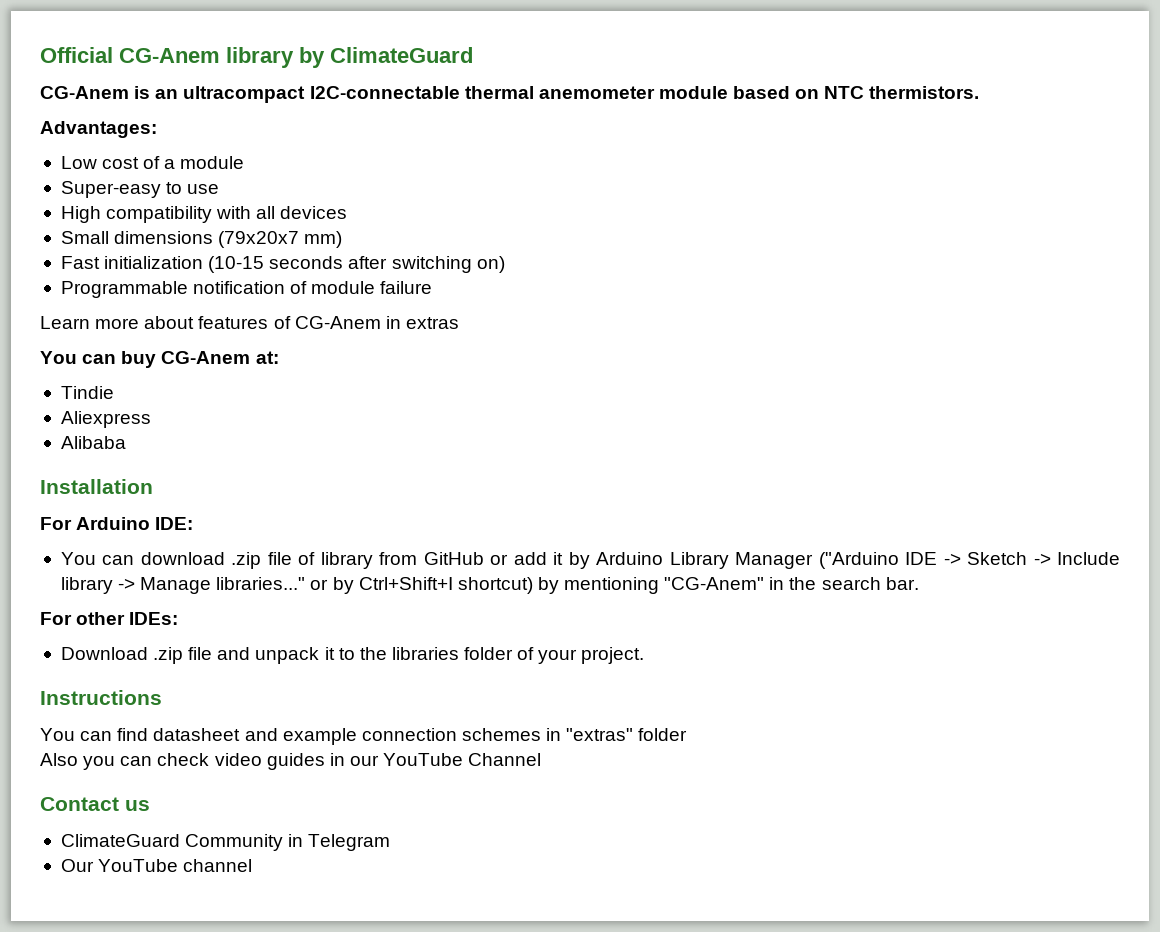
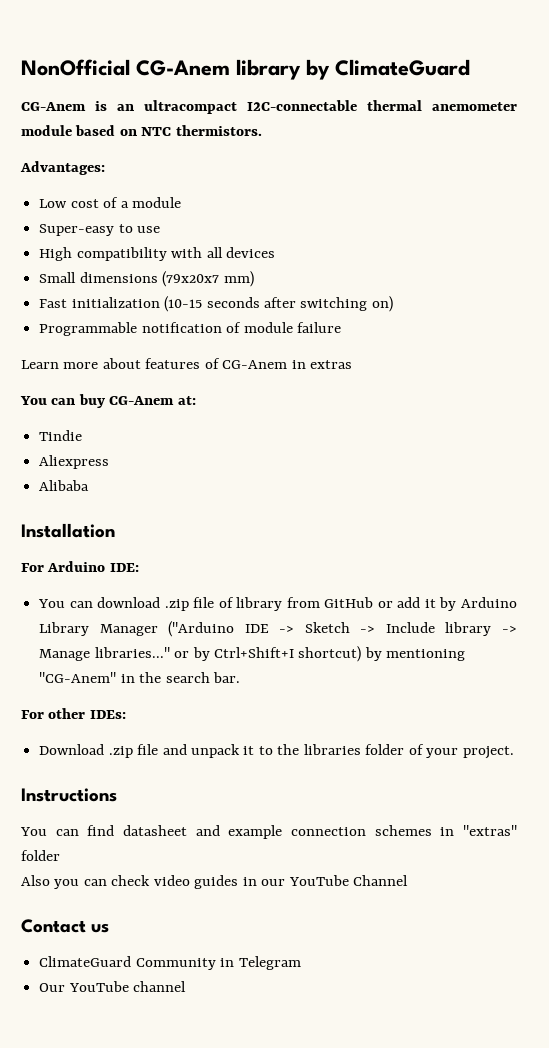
[40,47,113,63] Official -> [21,59,130,76] NonOfficial

